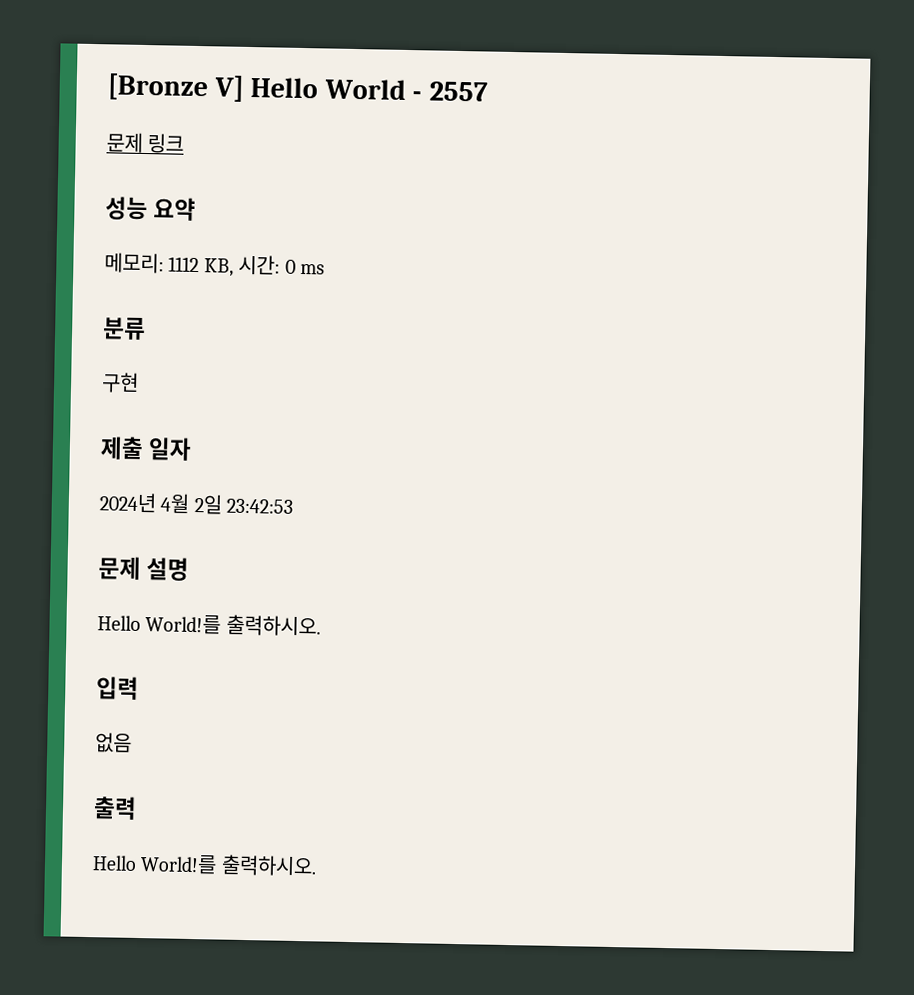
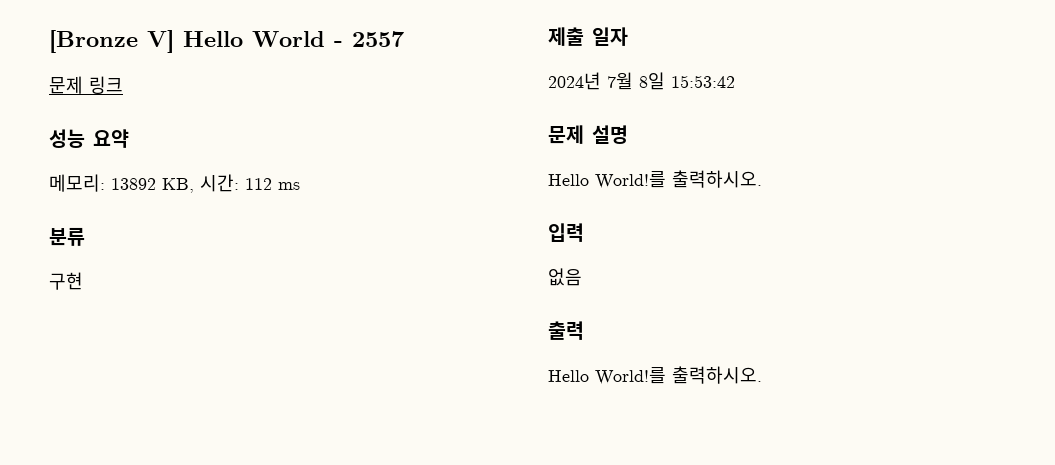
[168,256,200,273] 1112 -> [111,178,156,190] 13892
[284,259,296,274] 0 -> [245,178,272,190] 112
[160,493,294,515] 4월 2일 23:42:53 -> [607,72,735,90] 7월 8일 15:53:42

